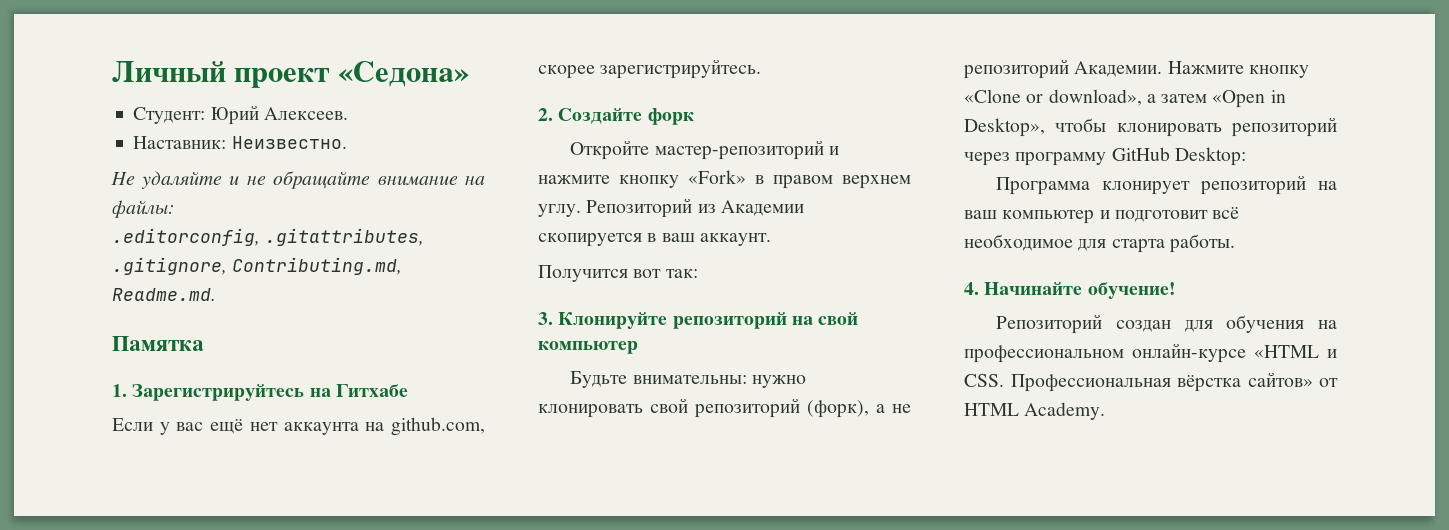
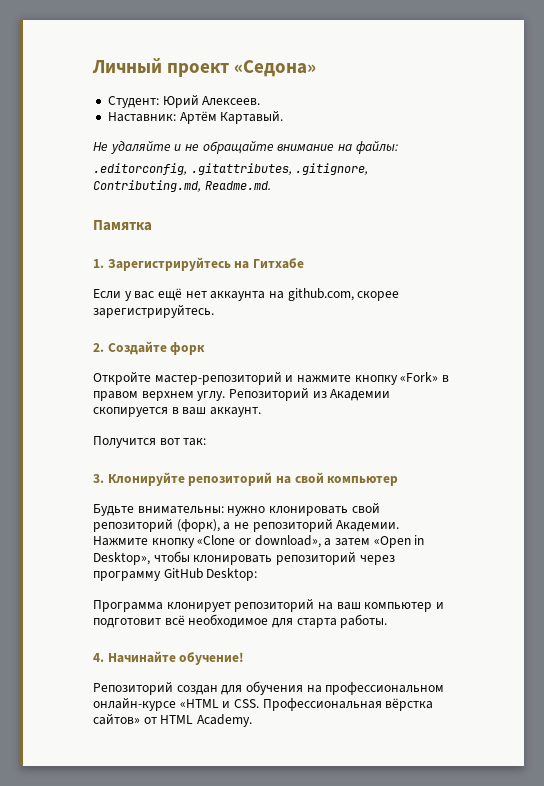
[231,136,347,149] Неизвестно. -> [179,110,284,124] Артём Картавый.

